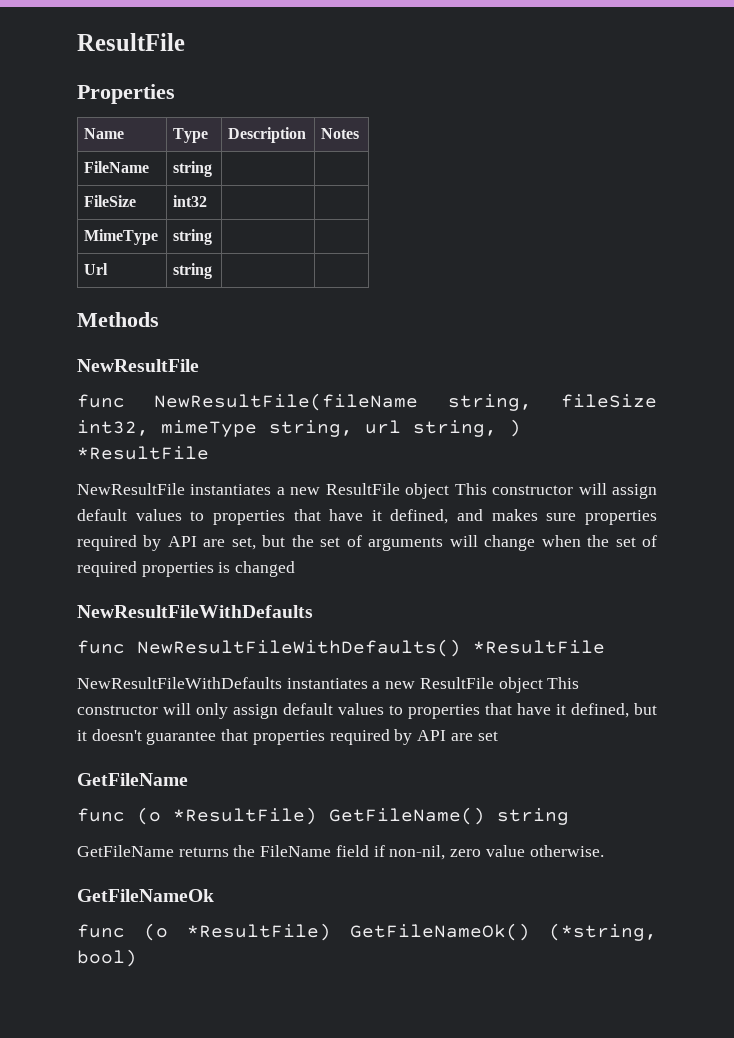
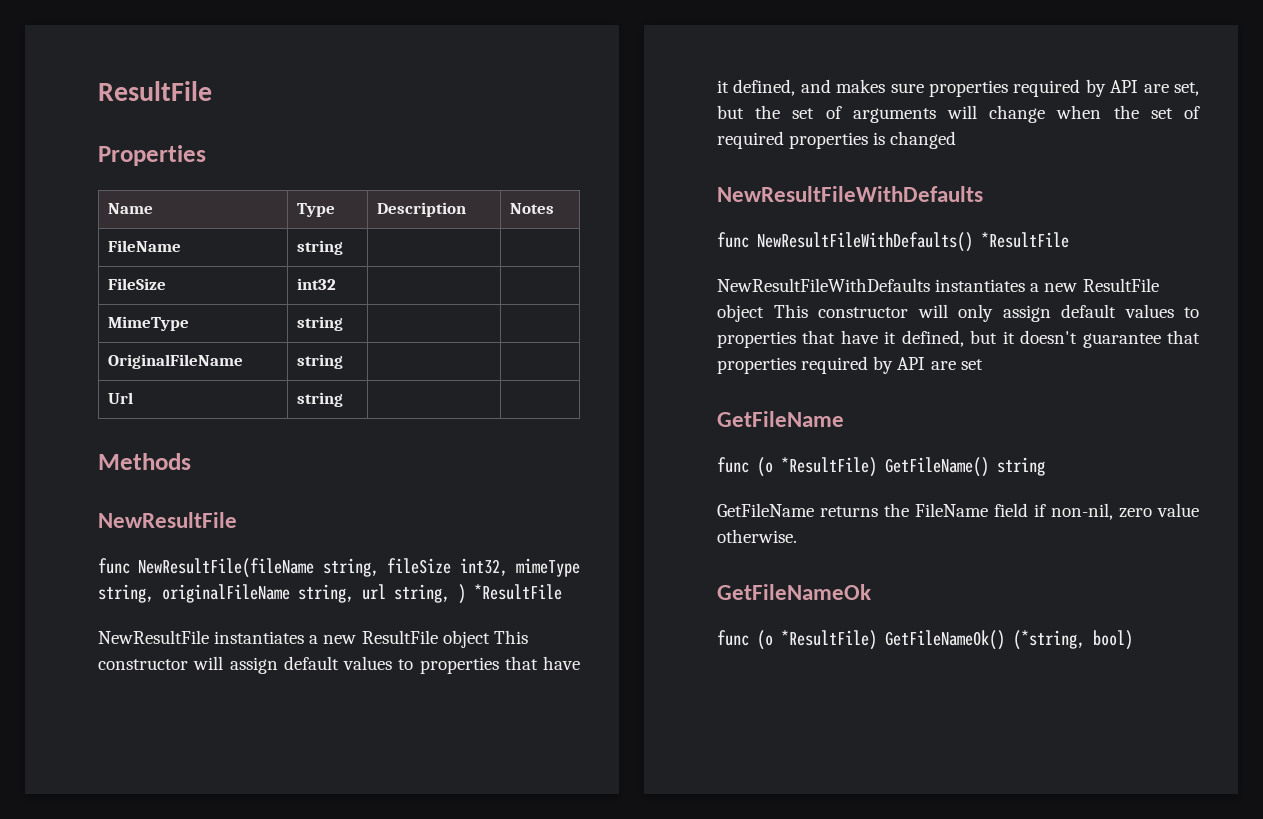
(213, 237) none -> [107,354,243,369] [296,354,343,369] // OriginalFileName | string | |
(353, 428) none -> [162,584,354,603] originalFileName string,

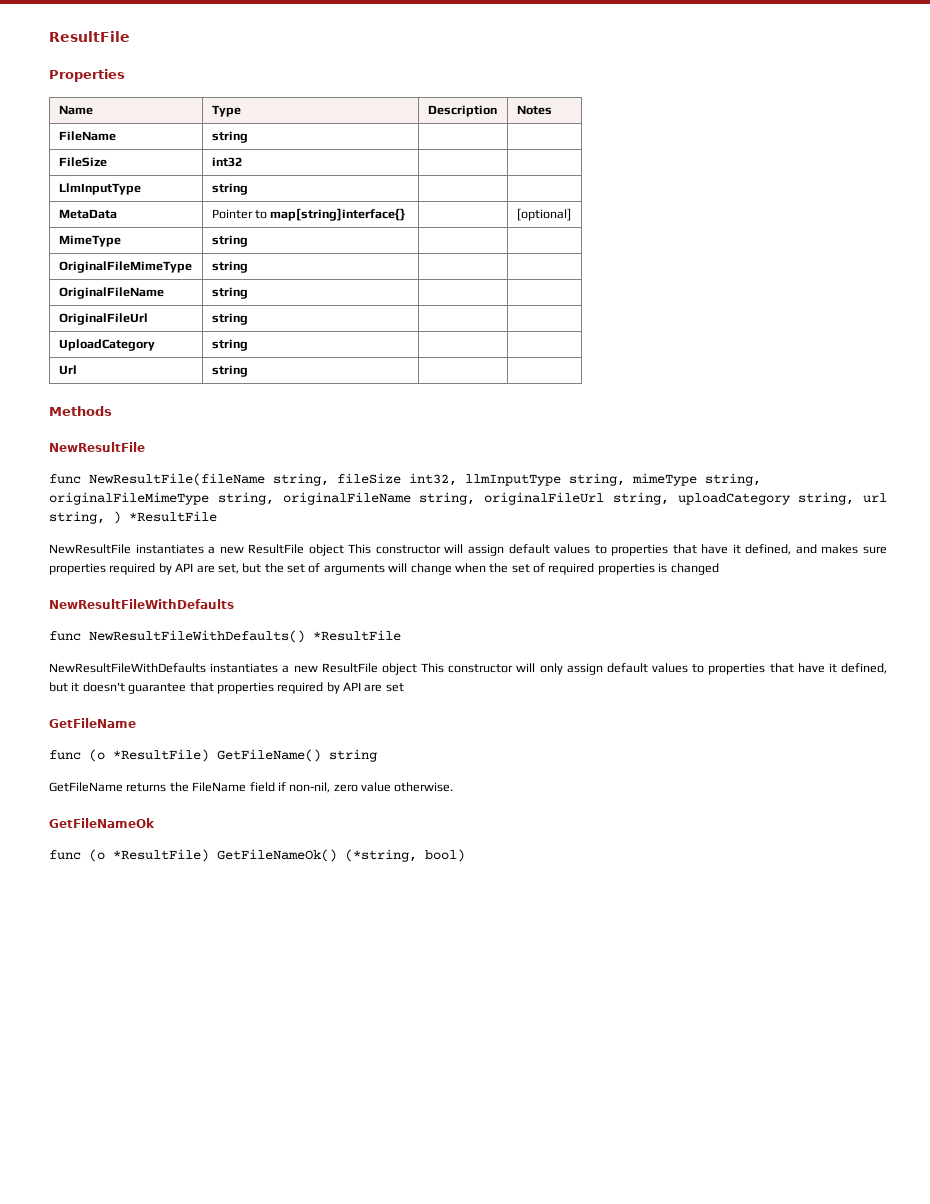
(336, 284) none -> [58,183,141,195] [211,183,248,195] [58,209,117,219] [211,208,406,221] [516,208,571,221] // LlmInputType | string | | // MetaData | Pointer to map[string]interface{} | | [optional]
(343, 323) none -> [58,261,192,273] [211,261,248,273] // OriginalFileMimeType | string | |
(343, 361) none -> [58,313,148,325] [211,313,248,325] [58,339,155,351] [211,339,248,351] // OriginalFileUrl | string | | // UploadCategory | string | |
[516,558,580,577] [98,584,290,603] mimeType string, originalFileName -> [465,473,761,486] [49,492,791,505] llmInputType string, mimeType string, originalFileMimeType string, originalFileName string, originalFileUrl string, uploadCategory

